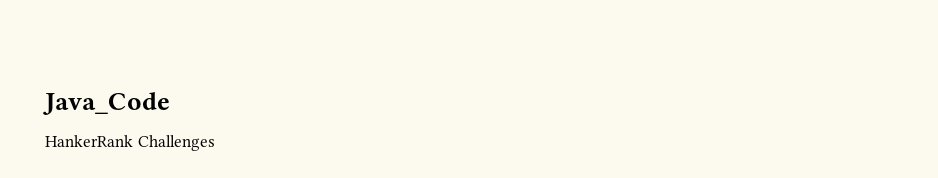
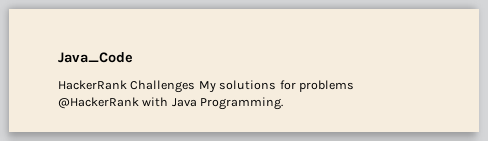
[45,135,215,151] HankerRank Challenges -> [58,80,354,93] [58,97,284,110] HackerRank Challenges My solutions for problems @HackerRank with Java Programming.

